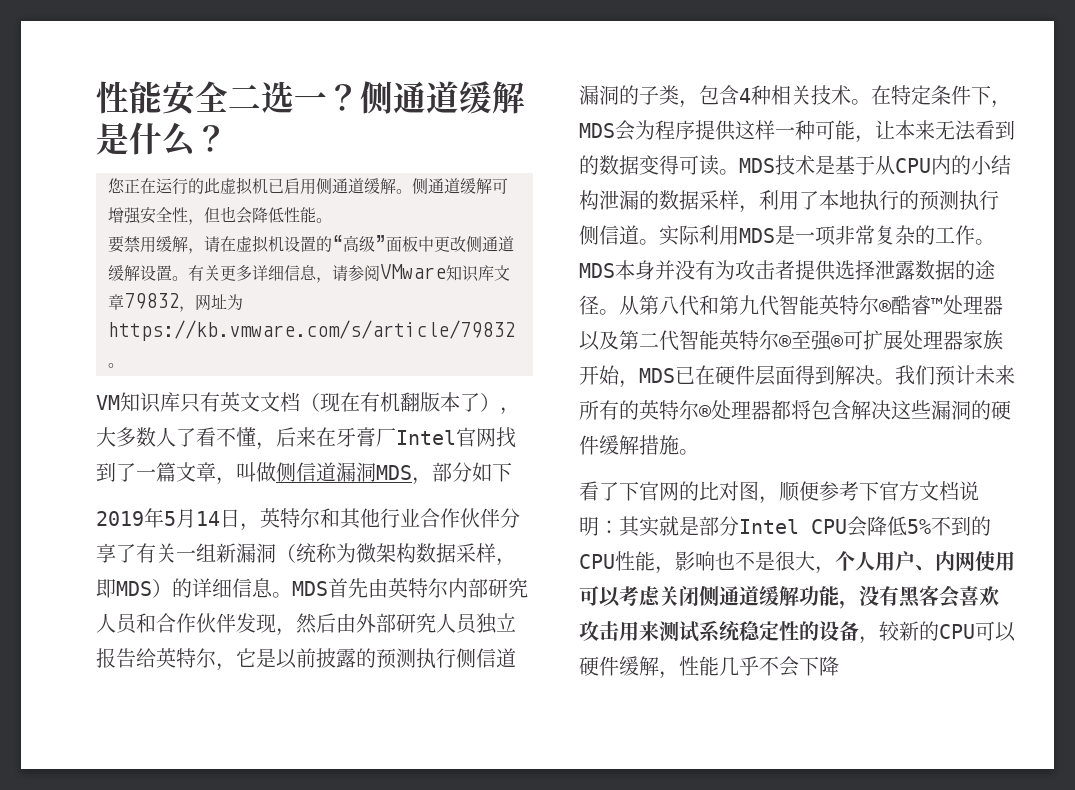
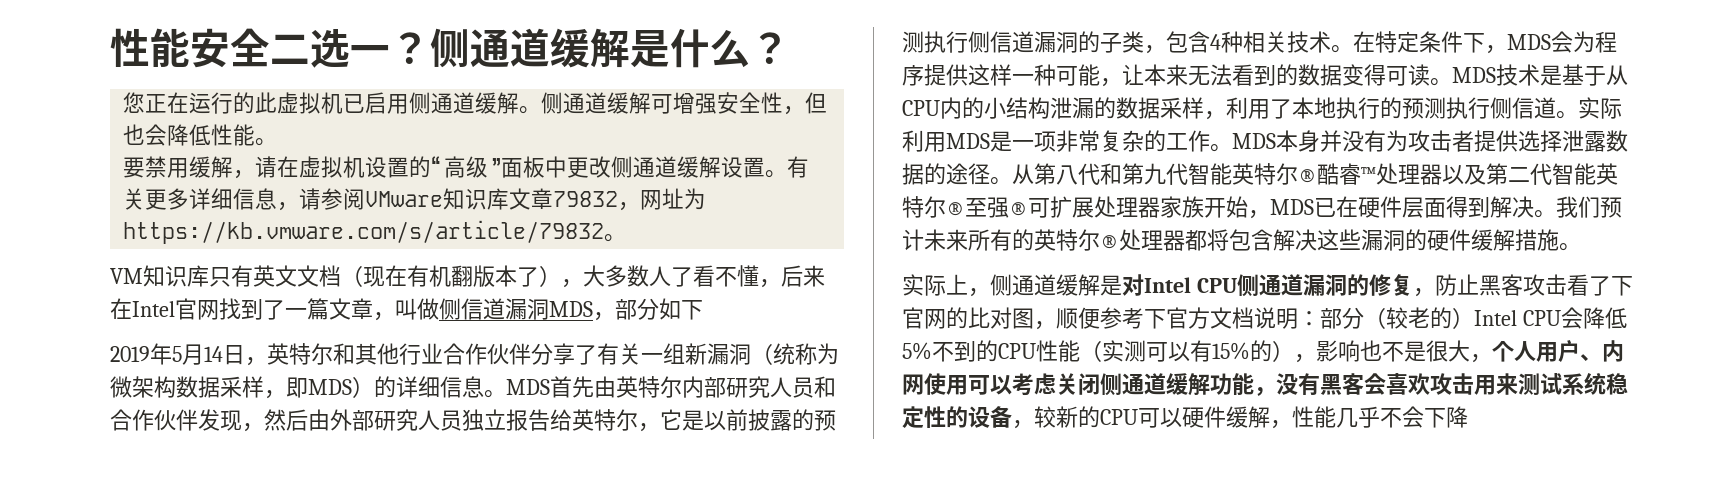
[336,427,396,447] 牙膏厂 -> (132, 308) none
(699, 452) none -> [902,274,1567,297] 实际上，侧通道缓解是对Intel CPU侧通道漏洞的修复，防止黑客攻击
[619,516,739,537] 其实就是部分 -> [1320,307,1474,329] 部分（较老的）
(655, 561) none -> [1080,340,1294,362] （实测可以有15%的）

